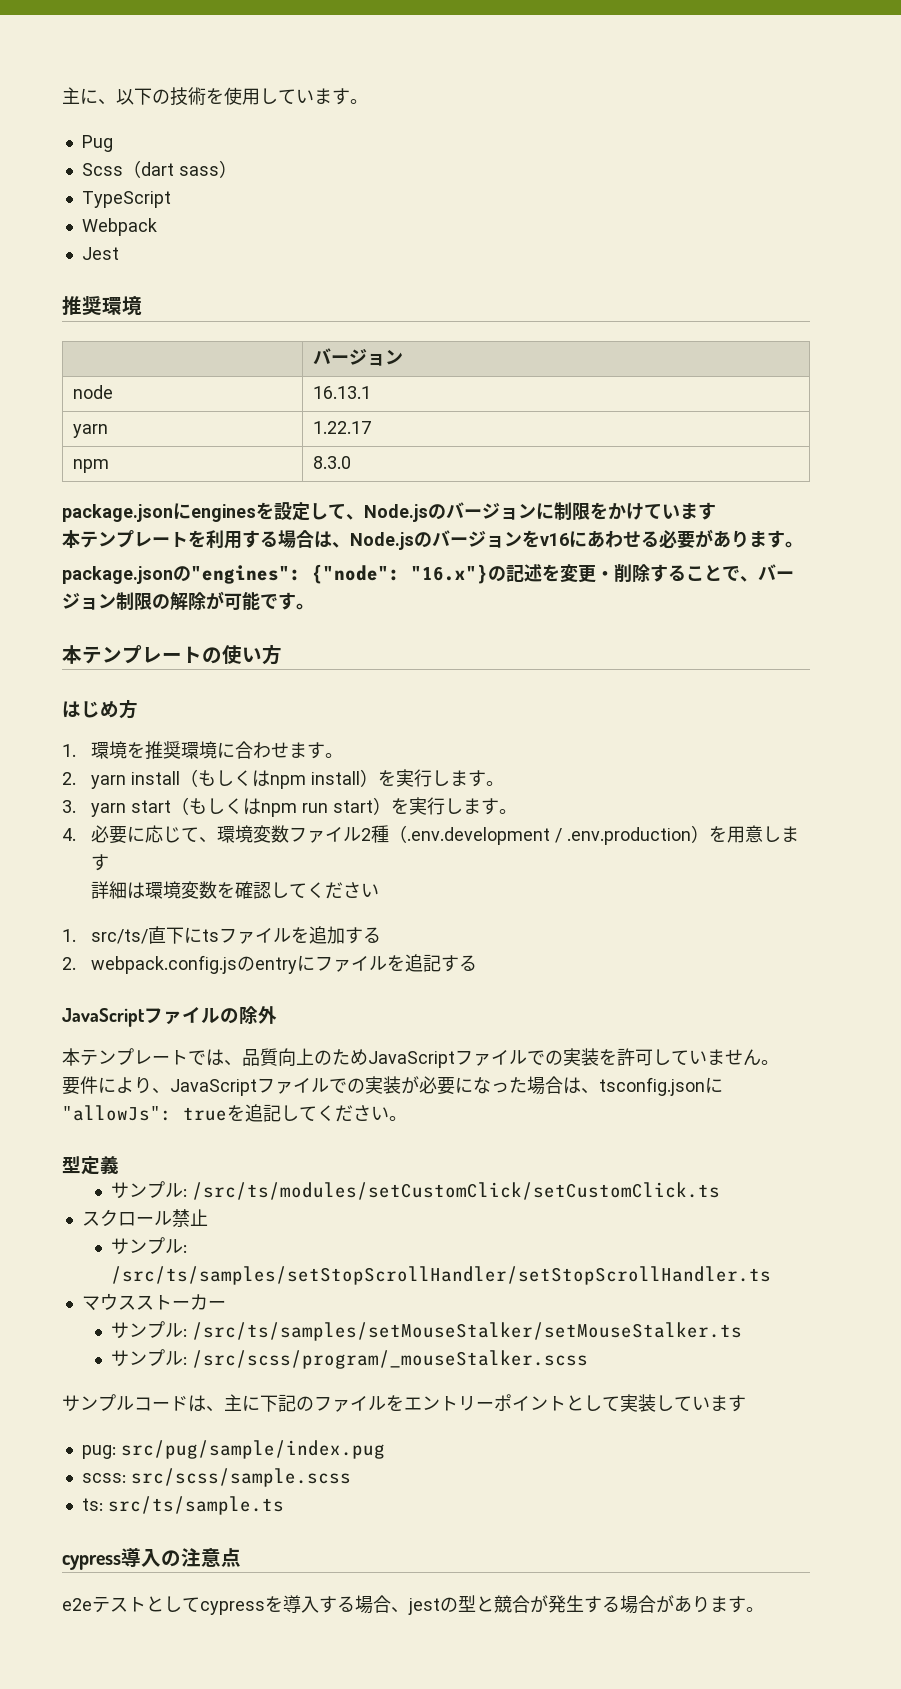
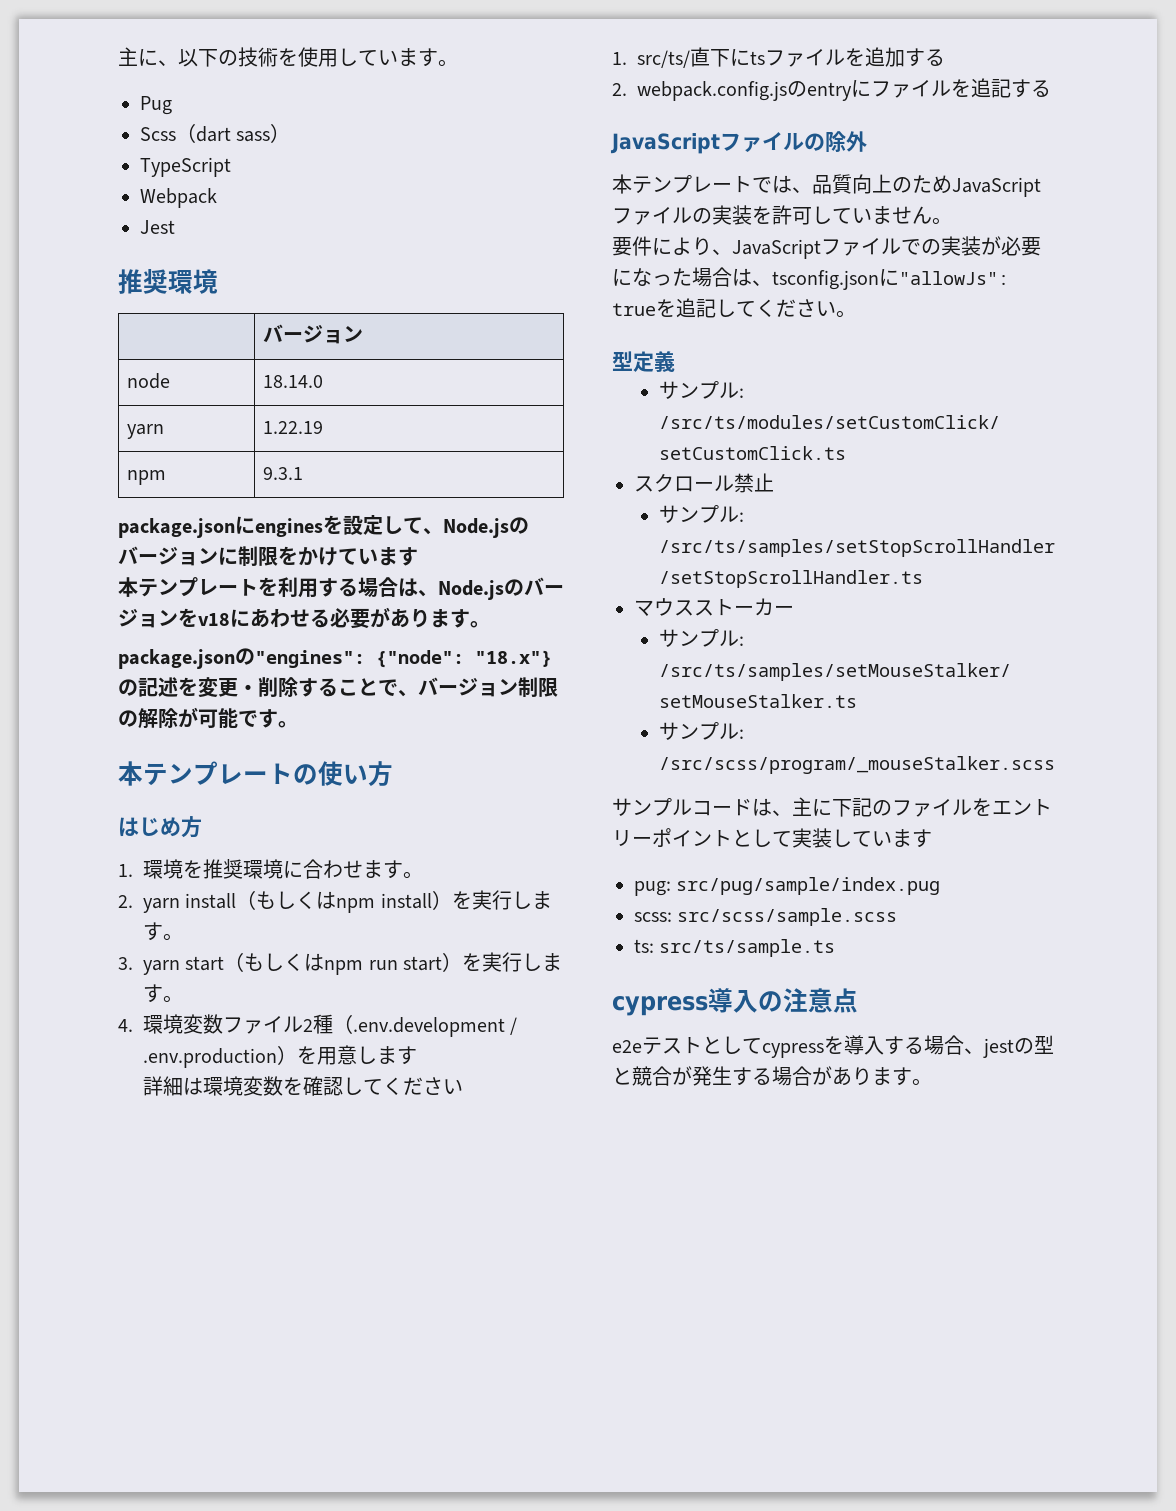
[312,386,371,399] 16.13.1 -> [262,375,323,388] 18.14.0
[312,421,371,434] 1.22.17 -> [262,421,323,434] 1.22.19
[312,456,351,469] 8.3.0 -> [262,467,303,480] 9.3.1
[540,533,569,546] v16 -> [198,613,230,626] v18
[411,564,488,584] "16.x"} -> [475,650,552,667] "18.x"}
[91,825,218,844] 必要に応じて、 -> (133, 1025) none
[527,1050,545,1065] で -> (692, 215) none

